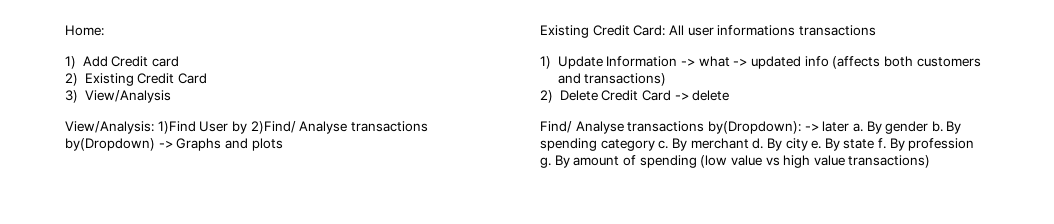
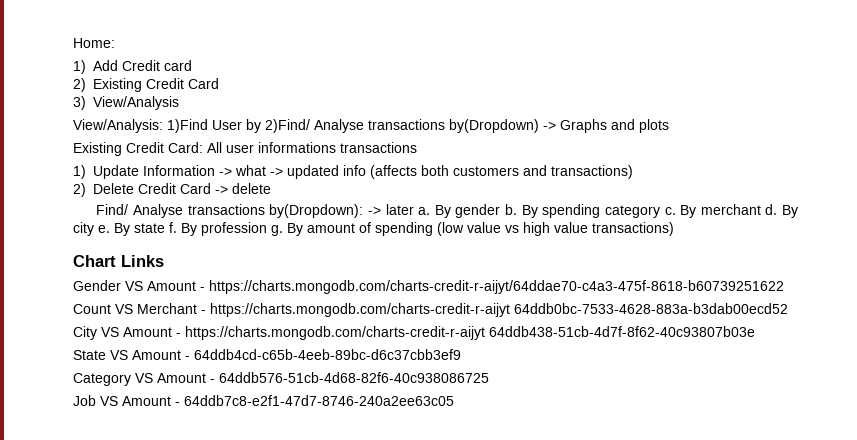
(931, 161) none -> [73,255,164,267] [73,280,784,294] [73,303,788,317] [73,326,755,340] [73,349,461,360] [73,372,489,386] [73,395,454,406] // Chart Links // Gender VS Amount - https://charts.mongodb.com/charts-credit-r-aijyt/64ddae70-c4a3-475f-8618-b60739251622 // Count VS Merchant - https://charts.mongodb.com/charts-credit-r-aijyt 64ddb0bc-7533-4628-883a-b3dab00ecd52 // City VS Amount - https://charts.mongodb.com/charts-credit-r-aijyt 64ddb438-51cb-4d7f-8f62-40c93807b03e // State VS Amount - 64ddb4cd-c65b-4eeb-89bc-d6c37cbb3ef9 // Category VS Amount - 64ddb576-51cb-4d68-82f6-40c938086725 // Job VS Amount - 64ddb7c8-e2f1-47d7-8746-240a2ee63c05

